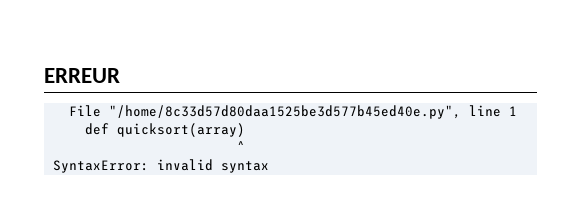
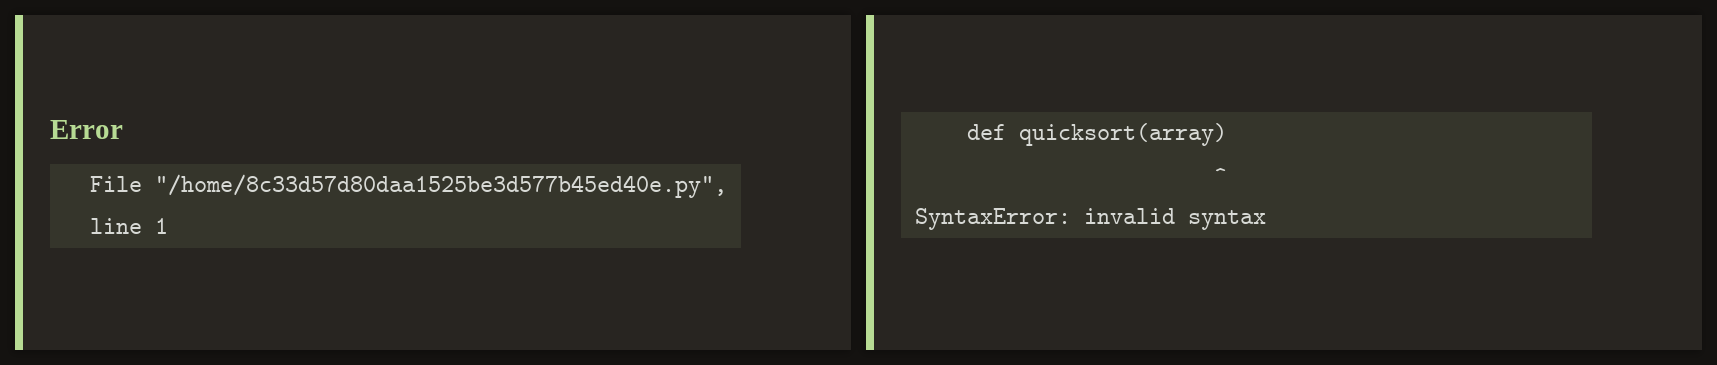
[44,68,120,83] ERREUR -> [50,120,123,139] Error

